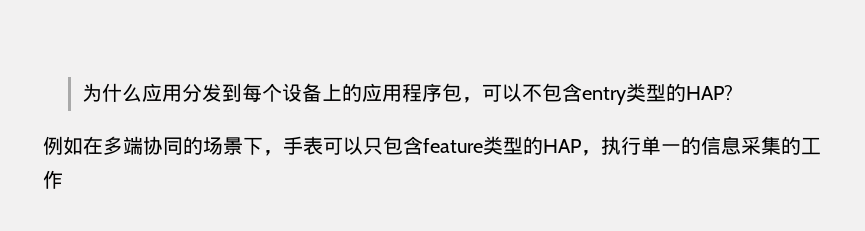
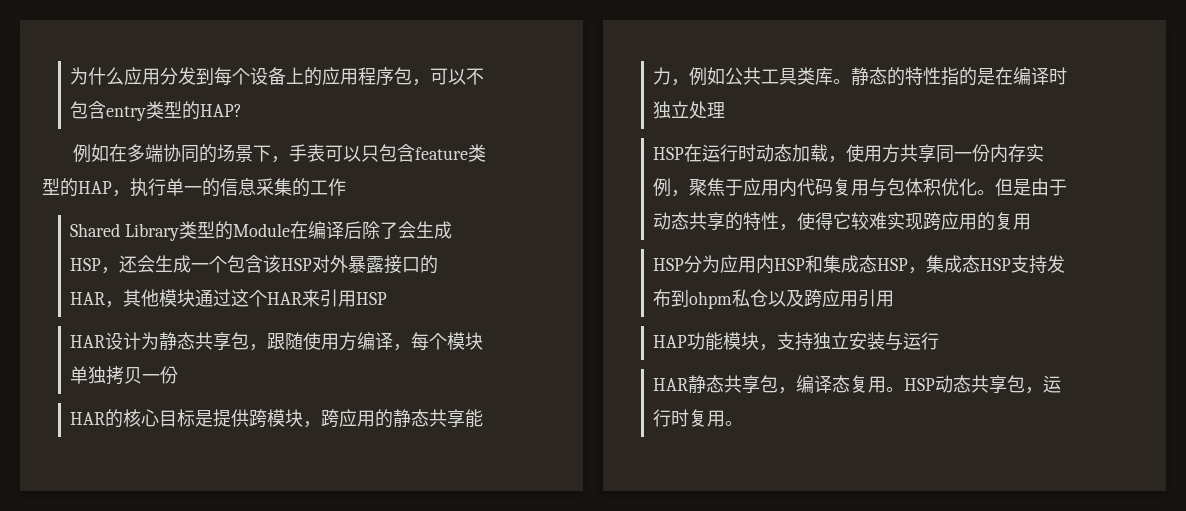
(63, 179) none -> [70,221,453,241] [70,255,439,274] [70,289,388,308] [70,332,484,351] [70,366,179,385] [70,409,484,428] [653,67,1068,86] [653,101,726,119] [653,144,1045,163] [653,178,1068,197] [653,212,1032,231] [653,255,1066,274] [653,289,895,309] [653,332,940,351] [653,375,1062,394] [653,409,744,427] // Shared Library类型的Module在编译后除了会生成HSP，还会生成一个包含该HSP对外暴露接口的HAR，其他模块通过这个HAR来引用HSP // HAR设计为静态共享包，跟随使用方编译，每个模块单独拷贝一份 // HAR的核心目标是提供跨模块，跨应用的静态共享能力，例如公共工具类库。静态的特性指的是在编译时独立处理 // HSP在运行时动态加载，使用方共享同一份内存实例，聚焦于应用内代码复用与包体积优化。但是由于动态共享的特性，使得它较难实现跨应用的复用 // HSP分为应用内HSP和集成态HSP，集成态HSP支持发布到ohpm私仓以及跨应用引用 // HAP功能模块，支持独立安装与运行 // HAR静态共享包，编译态复用。HSP动态共享包，运行时复用。

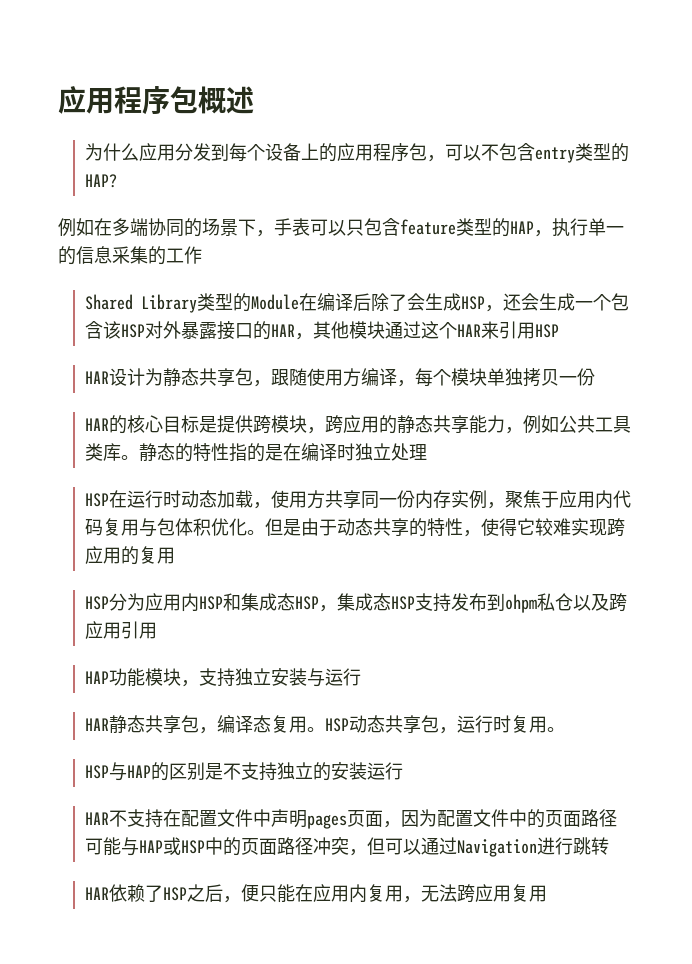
(70, 76) none -> [58,86,254,115] 应用程序包概述 //
(744, 423) none -> [85,762,404,781] [85,809,618,829] [85,837,610,857] [85,884,548,903] // HSP与HAP的区别是不支持独立的安装运行 // HAR不支持在配置文件中声明pages页面，因为配置文件中的页面路径可能与HAP或HSP中的页面路径冲突，但可以通过Navigation进行跳转 // HAR依赖了HSP之后，便只能在应用内复用，无法跨应用复用

